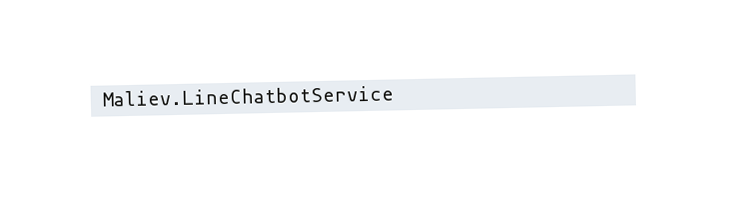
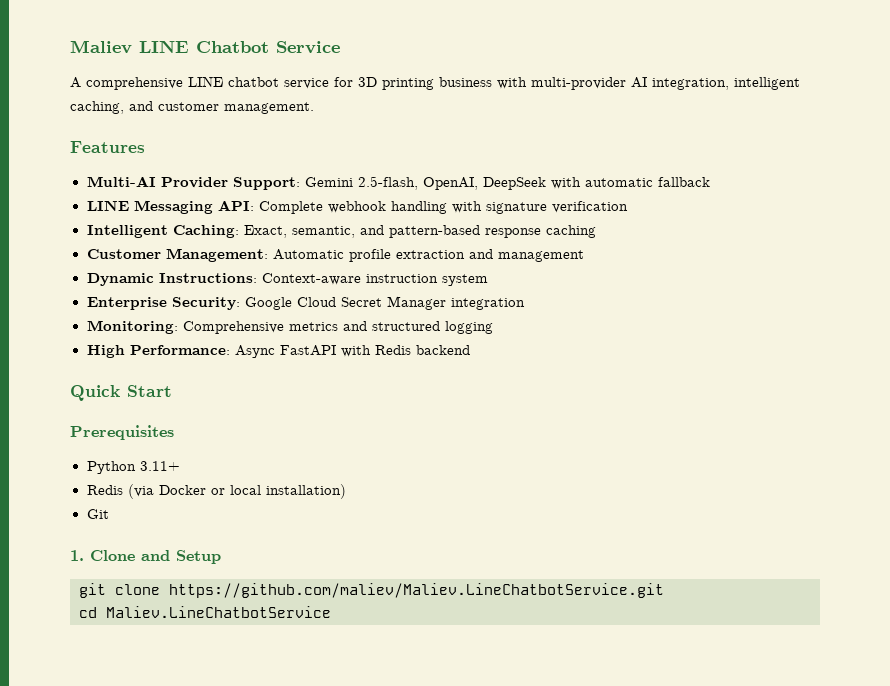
(101, 96) none -> [70,40,340,54] [70,76,800,90] [70,101,314,114] [70,141,145,153] [86,176,710,190] [86,200,628,214] [86,225,596,238] [86,248,584,262] [86,273,488,286] [86,296,525,310] [86,320,493,334] [86,345,470,358] [70,385,172,401] [70,425,174,440] [86,461,180,474] [86,484,346,499] [86,509,109,519] [70,550,221,564] [79,583,664,598] [79,607,97,618] Maliev LINE Chatbot Service // A comprehensive LINE chatbot service for 3D printing business with multi-provider AI integration, intelligent caching, and customer management. // Features // Multi-AI Provider Support: Gemini 2.5-flash, OpenAI, DeepSeek with automatic fallback // LINE Messaging API: Complete webhook handling with signature verification // Intelligent Caching: Exact, semantic, and pattern-based response caching // Customer Management: Automatic profile extraction and management // Dynamic Instructions: Context-aware instruction system // Enterprise Security: Google Cloud Secret Manager integration // Monitoring: Comprehensive metrics and structured logging // High Performance: Async FastAPI with Redis backend // Quick Start // Prerequisites // Python 3.11+ // Redis (via Docker or local installation) // Git // 1. Clone and Setup // git clone https://github.com/maliev/Maliev.LineChatbotService.git // cd

